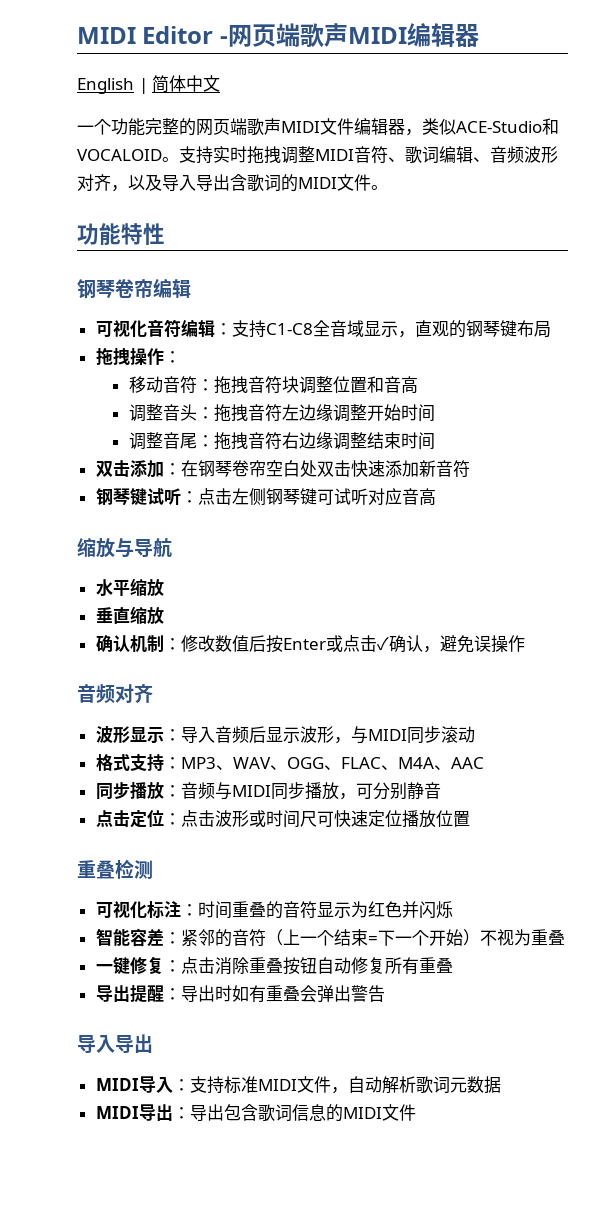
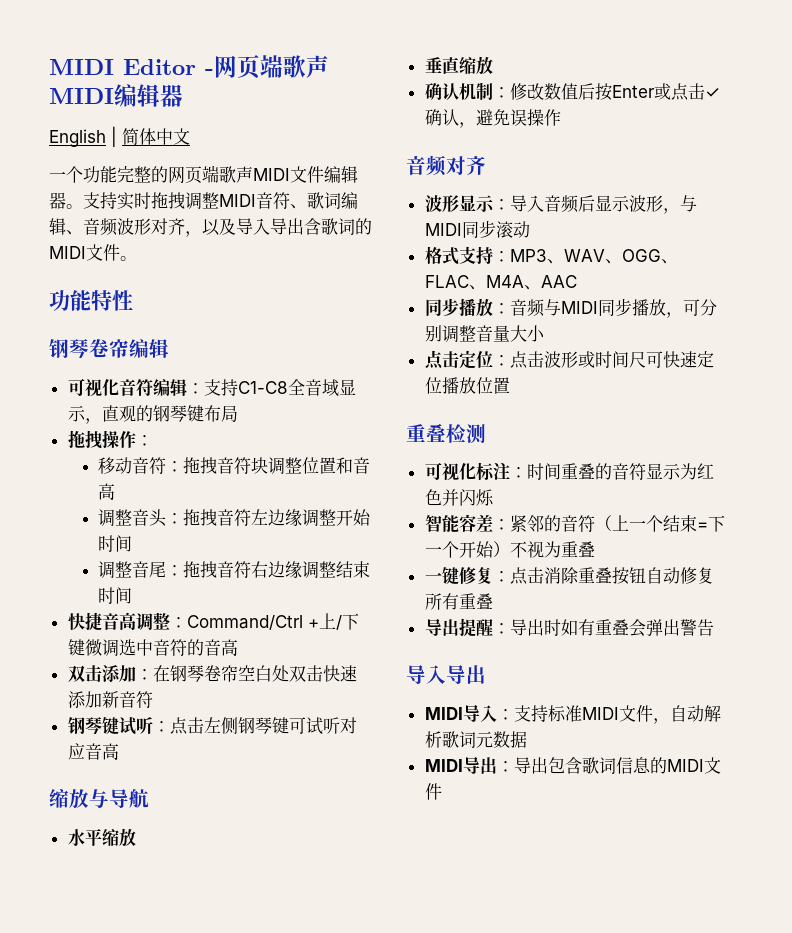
[405,118,559,136] [77,149,162,161] ，类似ACE-Studio和VOCALOID -> (66, 200) none
(435, 441) none -> [67,612,359,631] [67,639,238,657] // 快捷音高调整：Command/Ctrl +上/下键微调选中音符的音高
[406,782,441,799] 静音 -> [441,325,545,343] 调整音量大小

